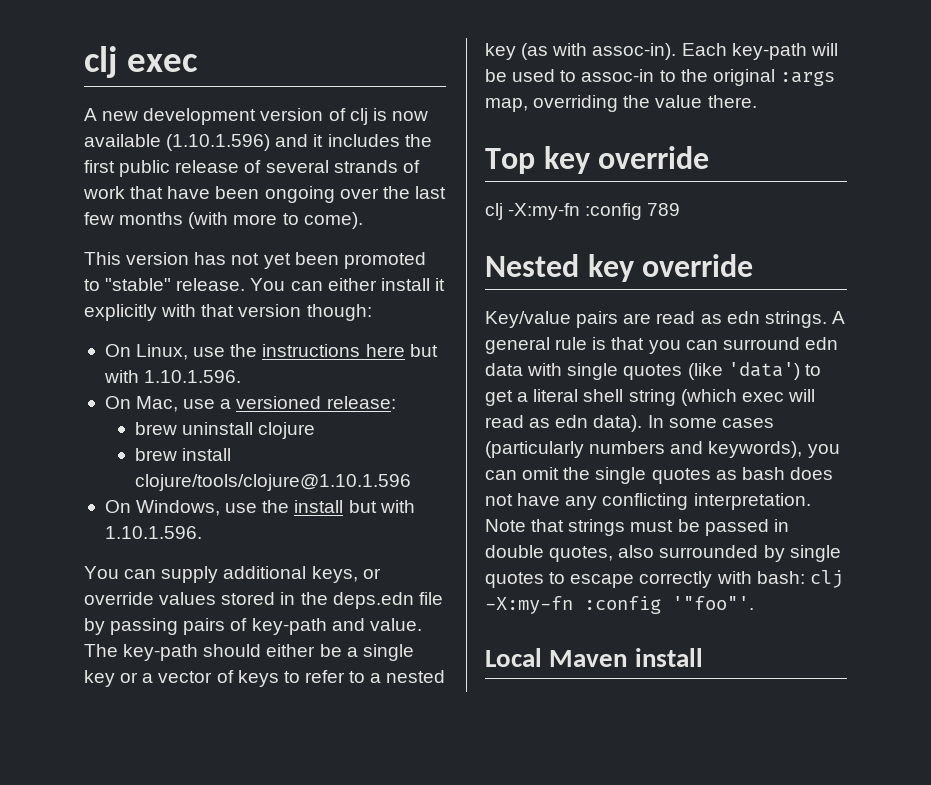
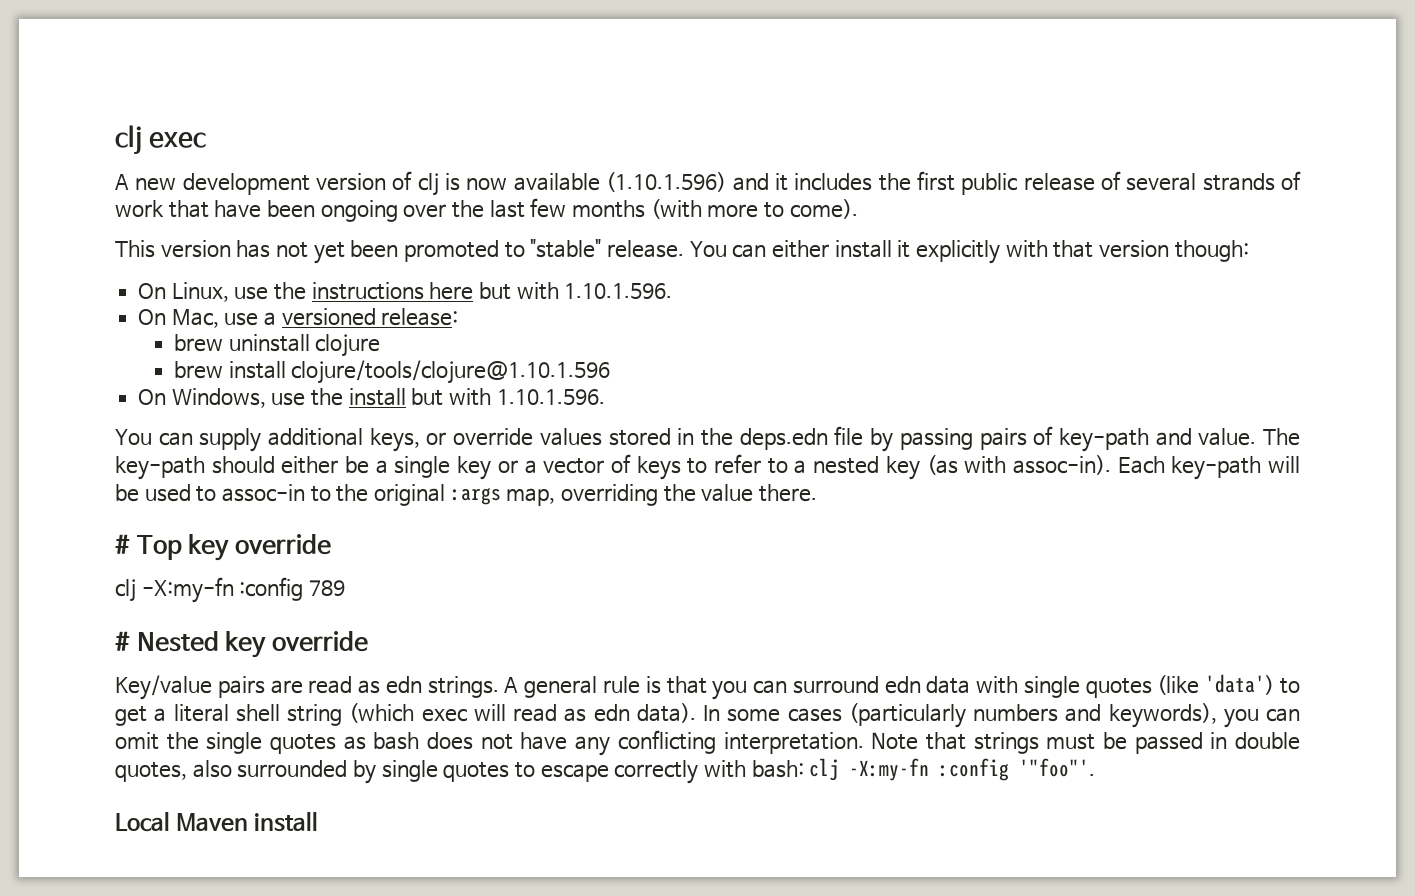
(757, 101) none -> [115,534,130,554] #
(681, 209) none -> [115,631,130,651] #

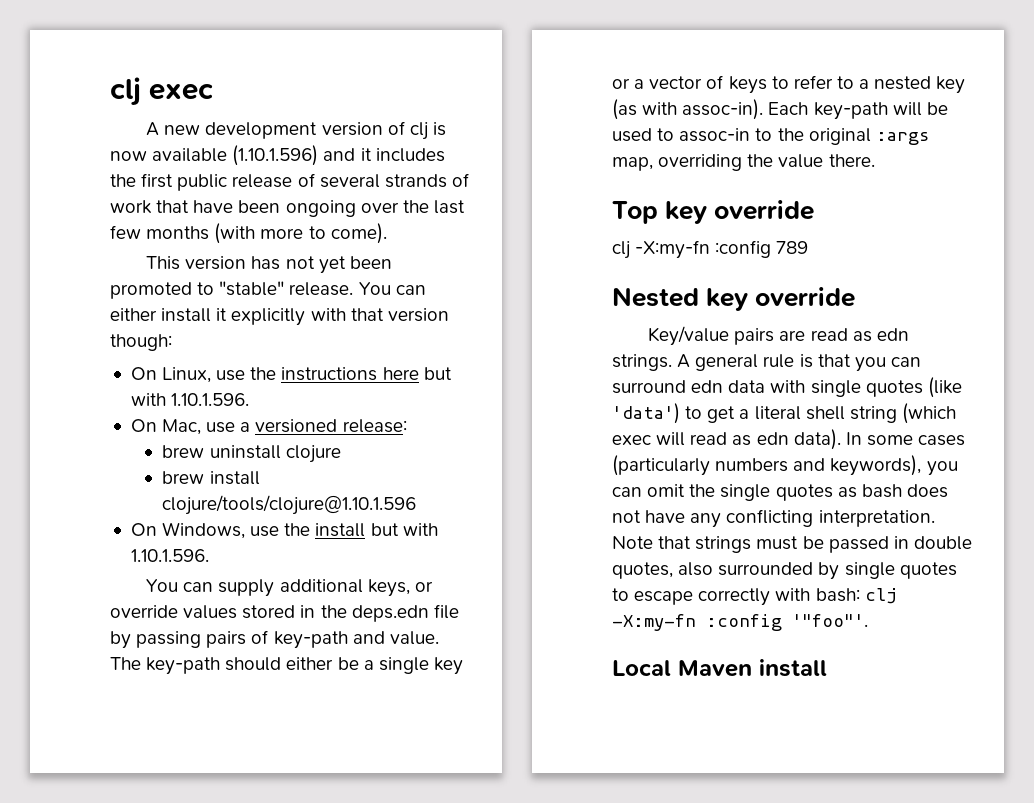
[115,534,130,554] # -> (875, 160) none
[115,631,130,651] # -> (809, 247) none

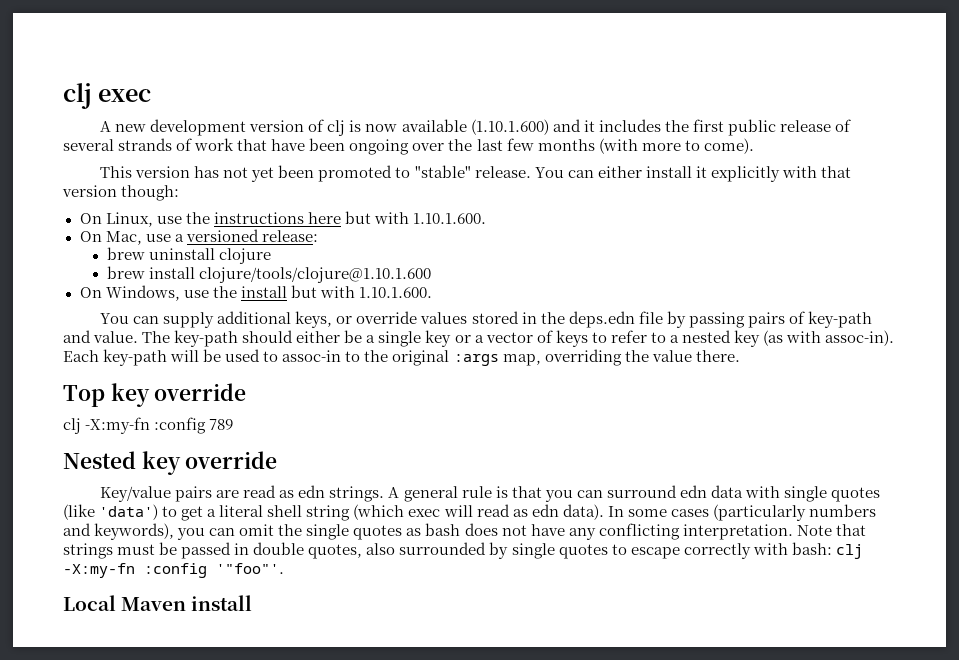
[232,145,319,166] (1.10.1.596) -> [470,119,549,135] (1.10.1.600)
[171,393,250,406] 1.10.1.596. -> [412,213,486,224] 1.10.1.600.
[162,495,417,515] clojure/tools/clojure@1.10.1.596 -> [198,267,431,283] clojure/tools/clojure@1.10.1.600
[130,549,209,562] 1.10.1.596. -> [358,287,432,298] 1.10.1.600.

